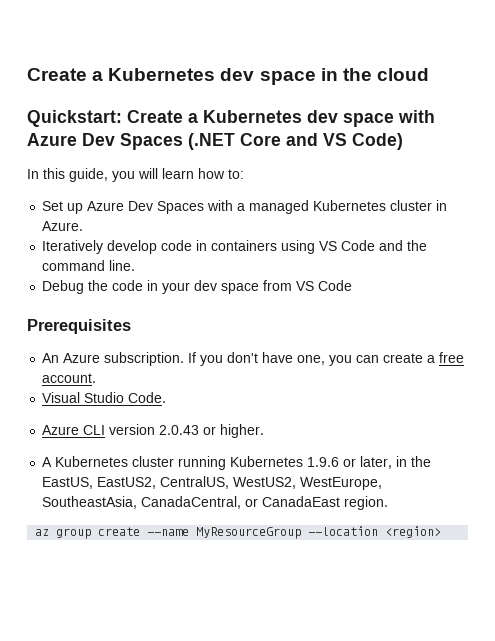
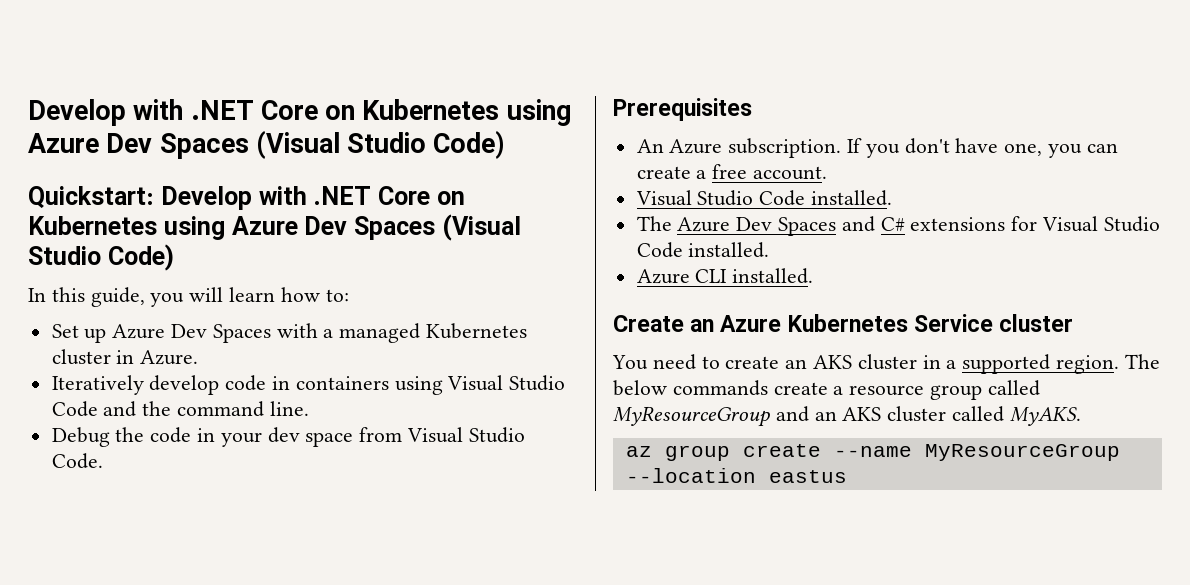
[27,68,429,85] [27,110,435,127] [27,133,347,150] Create a Kubernetes dev space in the cloud // Quickstart: Create a Kubernetes dev space with Azure Dev Spaces (.NET Core and VS -> [28,99,571,126] [28,130,506,159] [28,186,465,210] [28,214,521,241] [28,246,101,265] Develop with .NET Core on Kubernetes using Azure Dev Spaces (Visual Studio Code) // Quickstart: Develop with .NET Core on Kubernetes using Azure Dev Spaces (Visual Studio
[319,241,338,251] VS -> [447,375,566,391] Visual Studio
[296,280,353,291] VS Code -> [407,427,525,443] [51,453,103,469] Visual Studio Code.
[128,392,167,403] [42,424,265,438] [42,456,432,470] [42,476,383,490] [42,496,389,510] Code. // Azure CLI version 2.0.43 or higher. // A Kubernetes cluster running Kubernetes 1.9.6 or later, in the EastUS, EastUS2, CentralUS, WestUS2, WestEurope, SoutheastAsia, CanadaCentral, or CanadaEast region. -> [759,190,893,206] [636,216,1160,236] [636,242,770,258] [636,268,814,284] [613,314,1074,332] [612,354,1160,374] [613,380,1040,400] [613,406,1081,427] Code installed. // The Azure Dev Spaces and C# extensions for Visual Studio Code installed. // Azure CLI installed. // Create an Azure Kubernetes Service cluster // You need to create an AKS cluster in a supported region. The below commands create a resource group called MyResourceGroup and an AKS cluster called MyAKS.
[385,526,442,538] <region> -> [768,470,847,483] eastus

